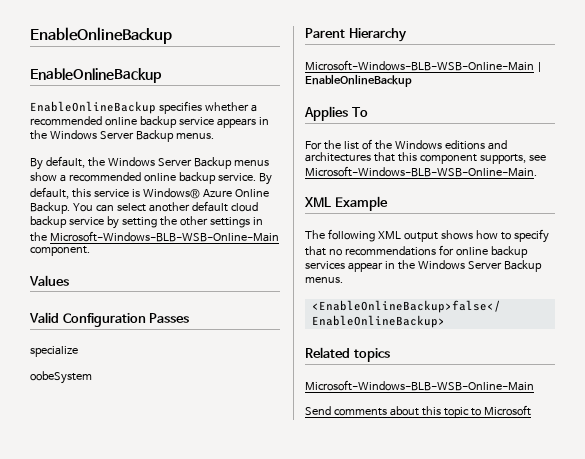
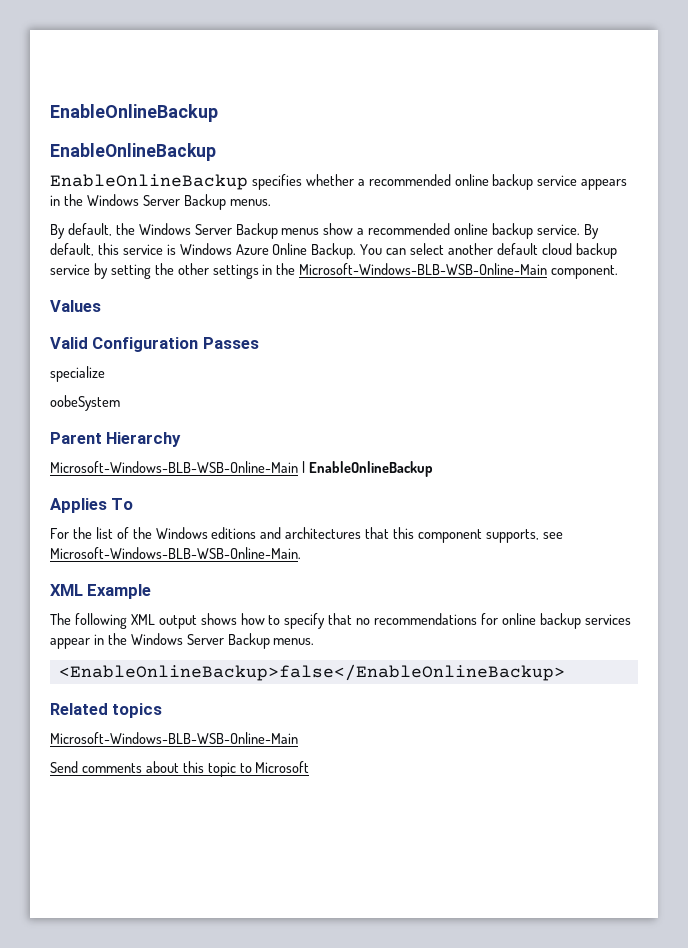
[142,188,200,199] Windows® -> [179,243,232,255] Windows

